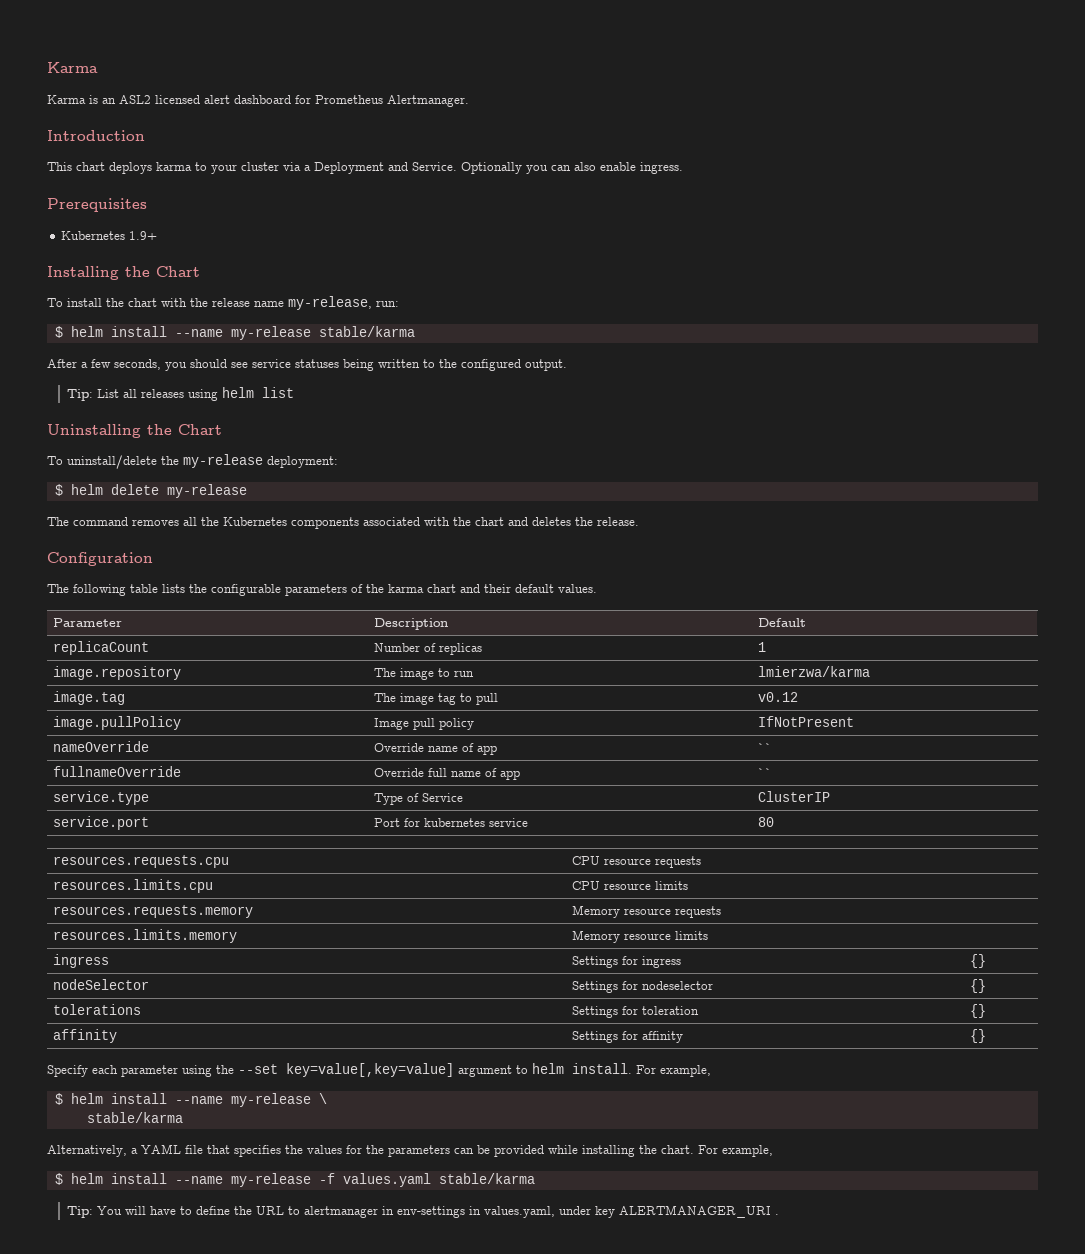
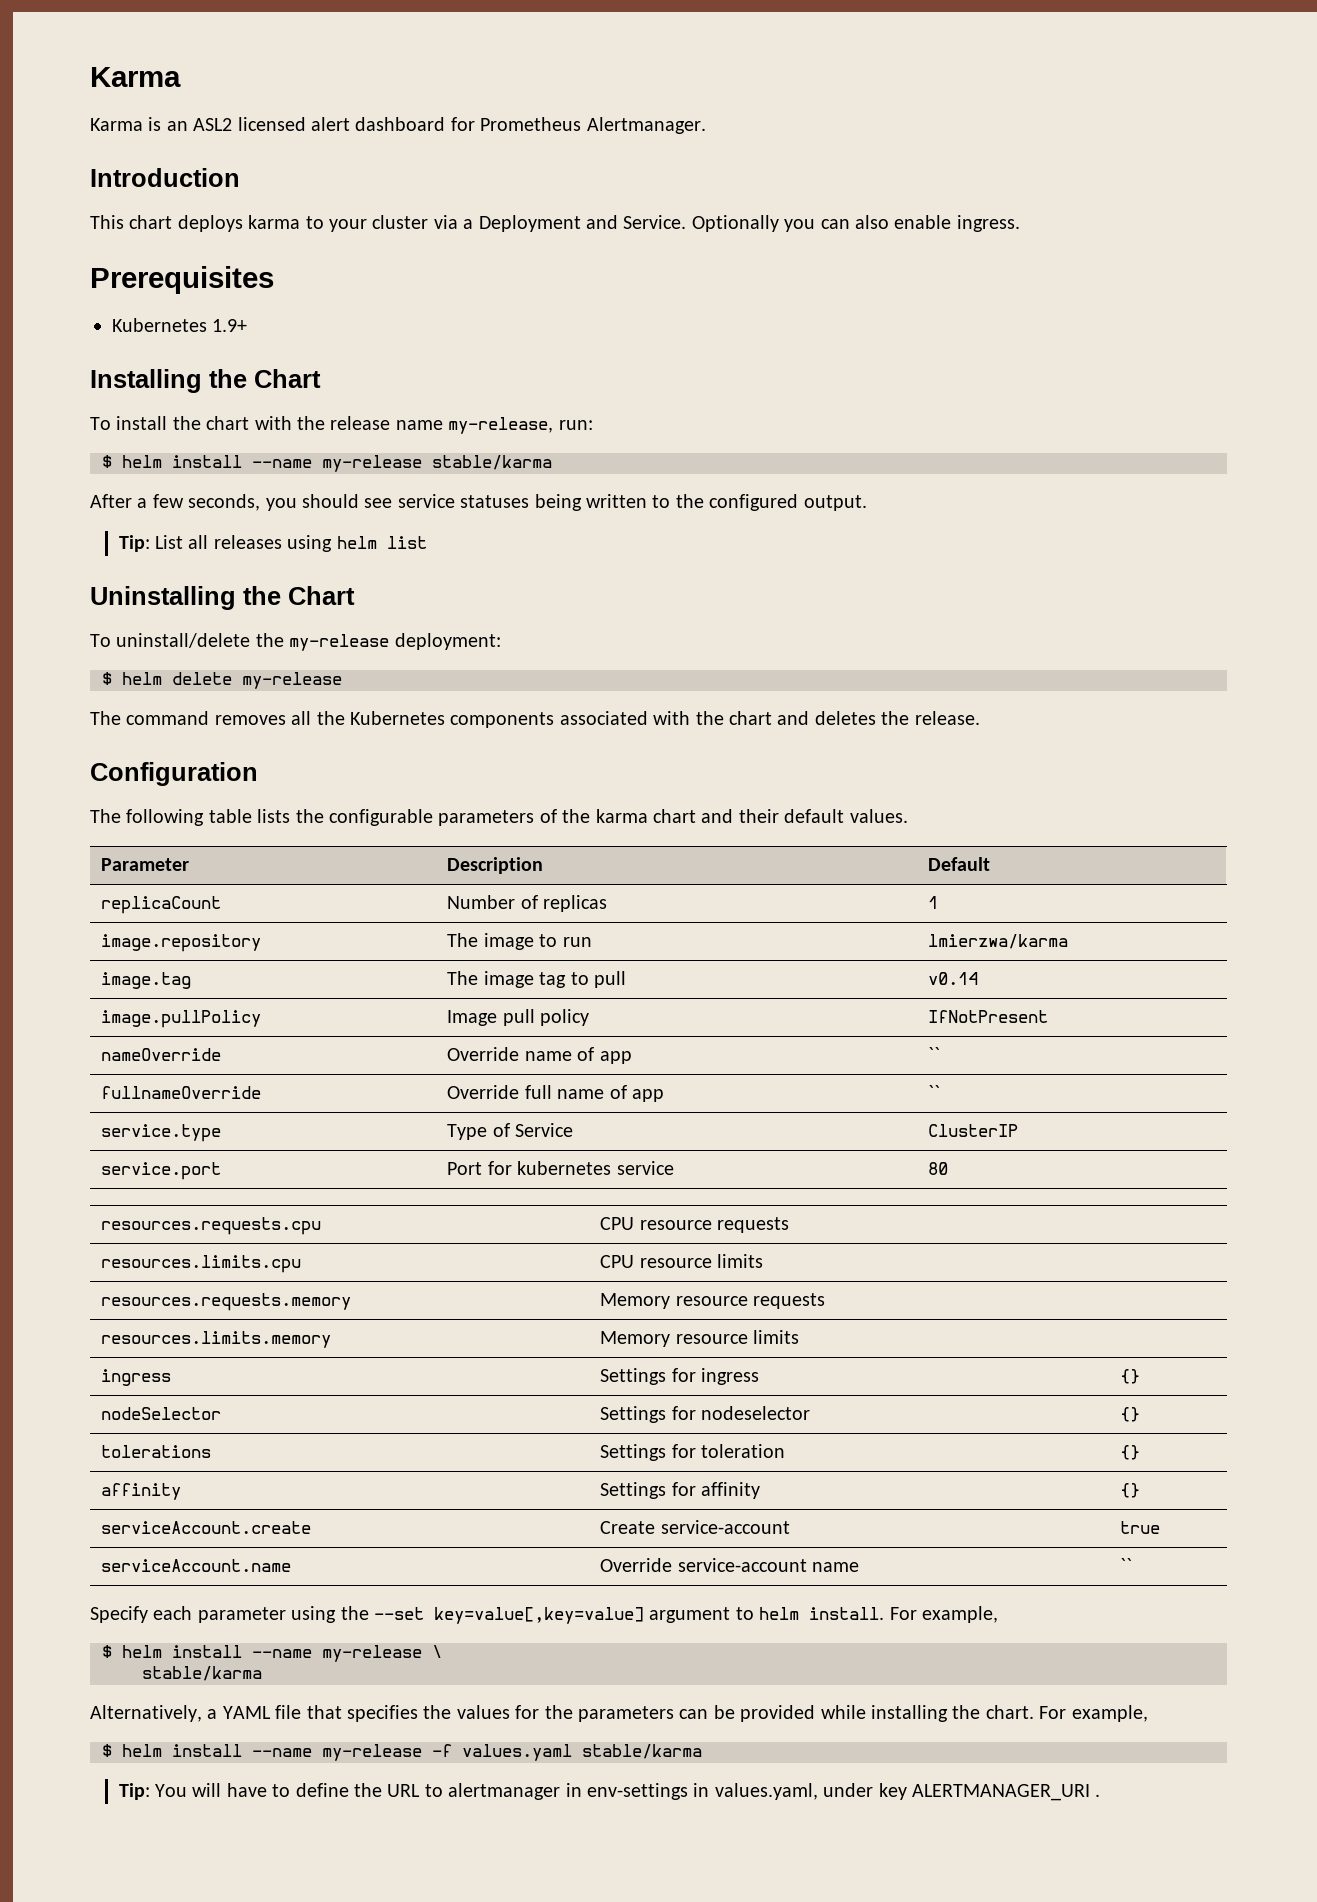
[758,692,799,702] v0.12 -> [928,972,979,985] v0.14
(987, 1036) none -> [101,1521,312,1534] [600,1520,790,1534] [1120,1521,1161,1534] [101,1559,292,1572] [600,1558,860,1572] [1120,1558,1133,1572] // serviceAccount.create | Create service-account | true // serviceAccount.name | Override service-account name | ``

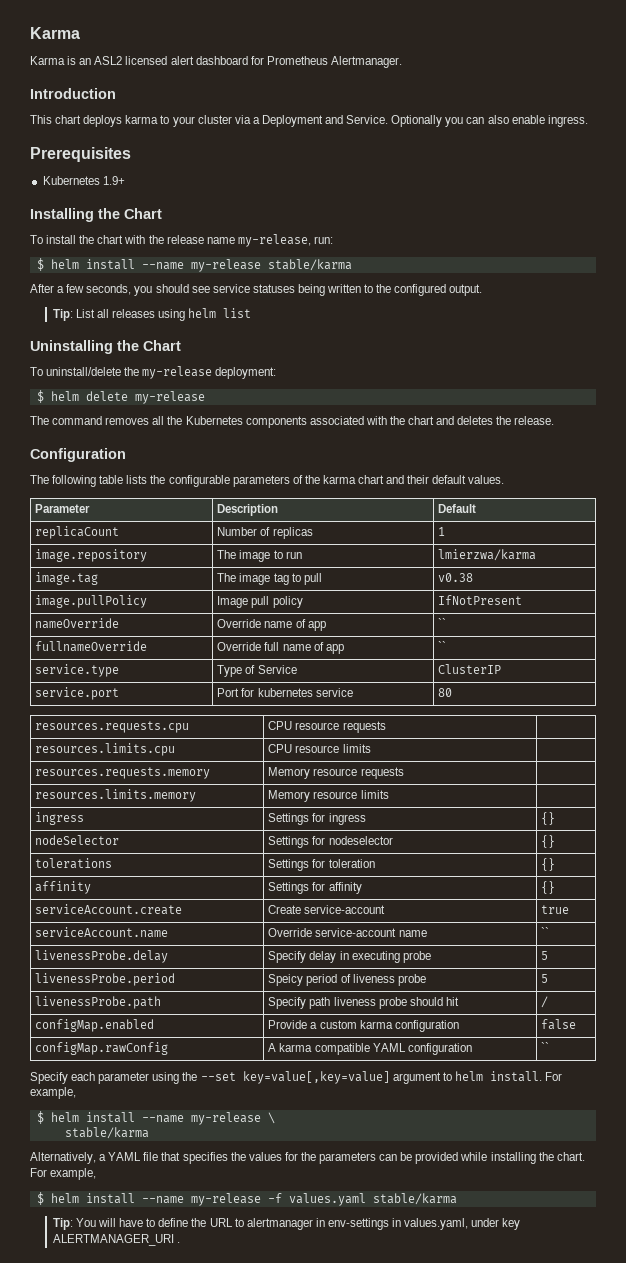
[928,972,979,985] v0.14 -> [438,573,474,582] v0.38
(1133, 1565) none -> [35,950,169,963] [268,951,431,963] [541,951,549,960] [35,973,176,986] [268,974,426,986] [541,974,549,983] [35,996,162,1009] [268,997,459,1009] [541,996,549,1008] [35,1019,155,1032] [268,1020,459,1032] [541,1019,577,1030] [35,1042,169,1055] [268,1043,472,1055] [541,1042,550,1052] // livenessProbe.delay | Specify delay in executing probe | 5 // livenessProbe.period | Speicy period of liveness probe | 5 // livenessProbe.path | Specify path liveness probe should hit | / // configMap.enabled | Provide a custom karma configuration | false // configMap.rawConfig | A karma compatible YAML configuration | ``

